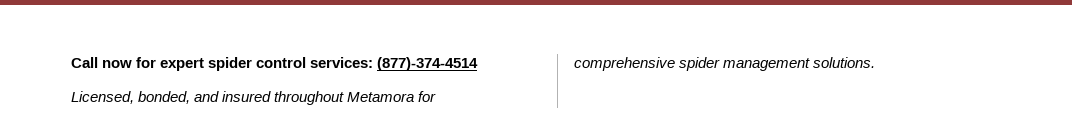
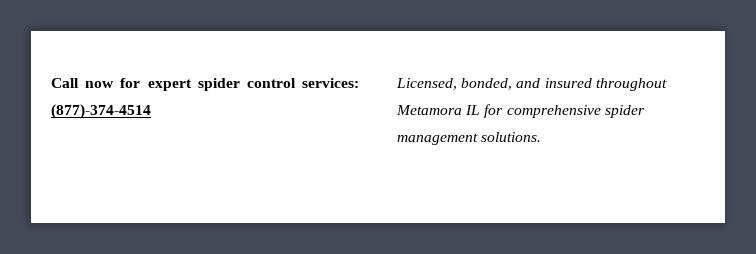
(415, 97) none -> [465,105,481,115] IL

